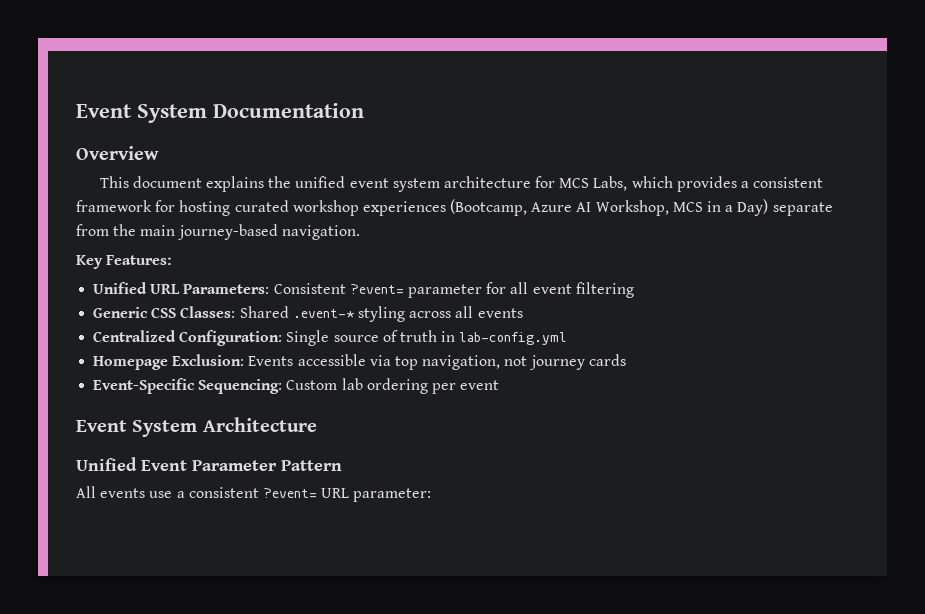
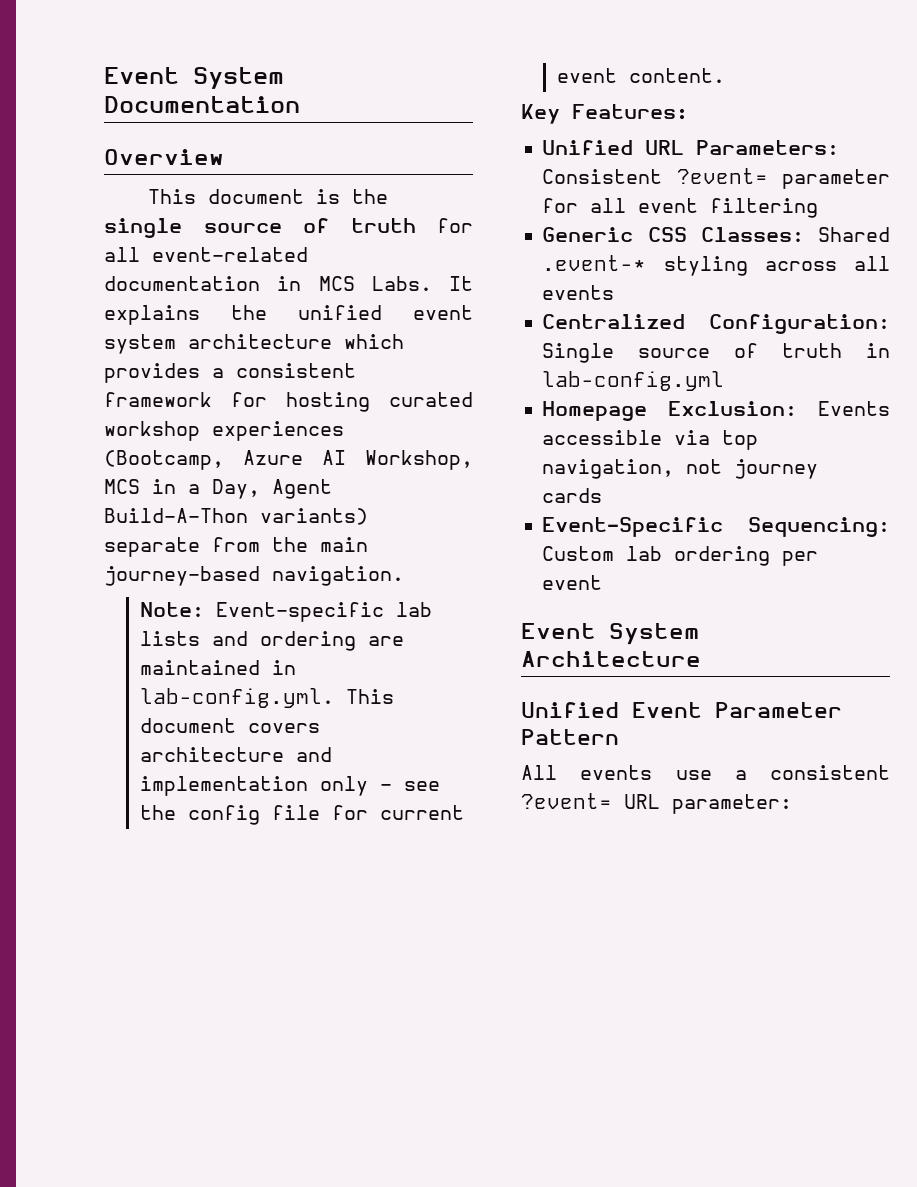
(202, 182) none -> [315,189,388,204] [104,218,473,238] [104,247,308,262] [104,276,473,291] is the single source of truth for all event-related documentation in MCS Labs. It
[535,176,628,191] for MCS Labs, -> (332, 341) none
[737,199,769,216] Day) -> [212,479,332,499] [104,508,368,525] Day, Agent Build-A-Thon variants)
(360, 232) none -> [139,602,432,622] [139,631,404,651] [139,660,296,675] [139,688,394,708] [139,718,320,733] [139,747,332,762] [139,776,440,796] [139,805,464,825] [556,68,725,83] // Note: Event-specific lab lists and ordering are maintained in lab-config.yml. This document covers architecture and implementation only - see the config file for current event content.

